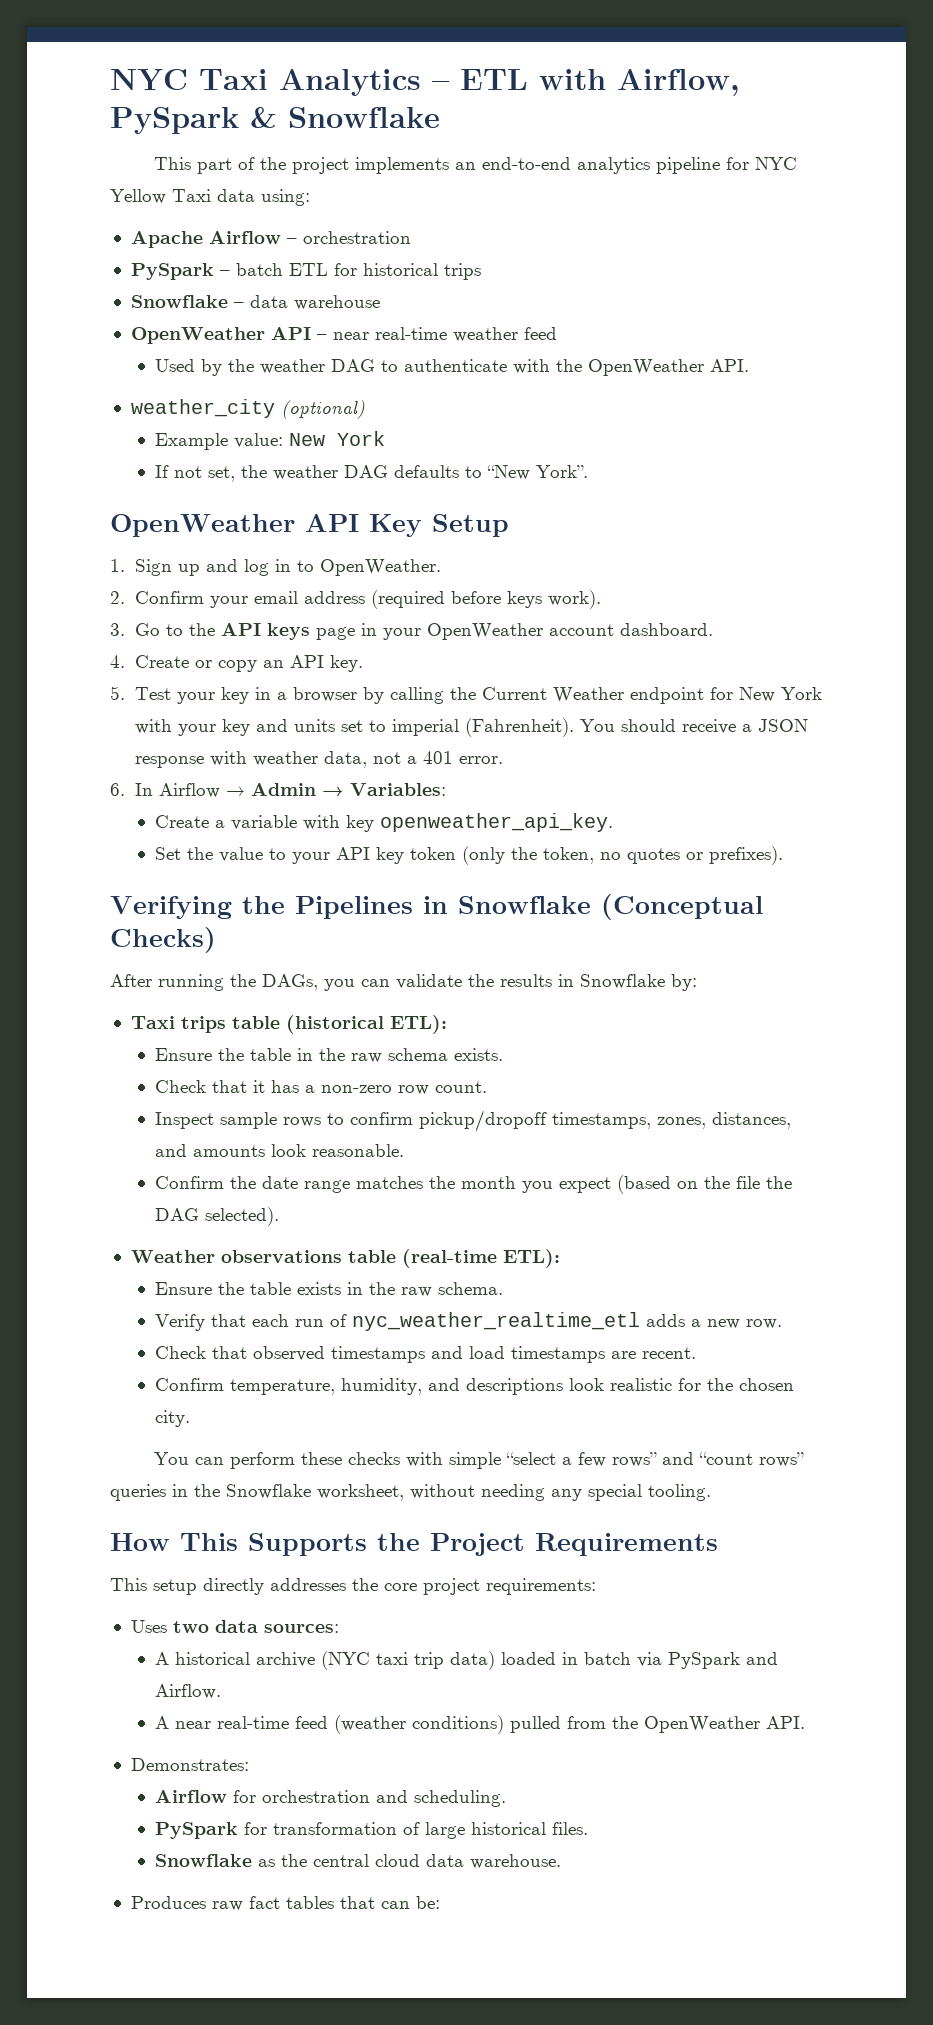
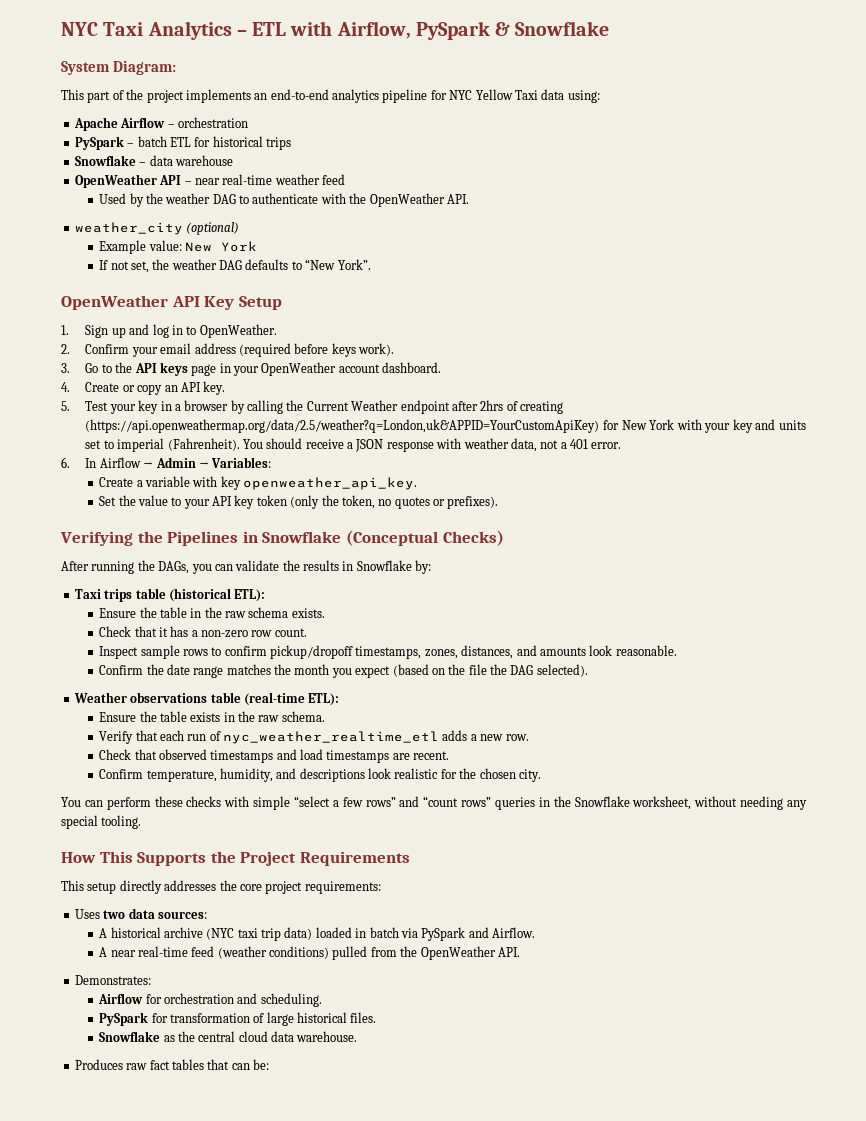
(440, 117) none -> [61,60,176,75] // System Diagram:
(704, 695) none -> [451,400,563,414] [85,419,600,433] after 2hrs of creating (https://api.openweathermap.org/data/2.5/weather?q=London,uk&APPID=YourCustomApiKey)

